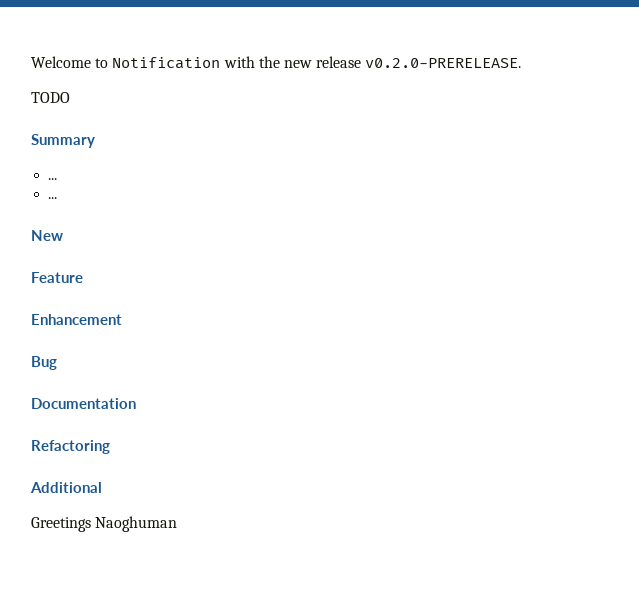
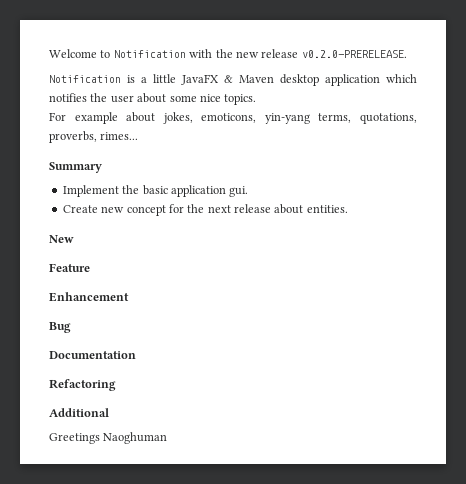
[31,92,70,103] [31,134,95,148] [48,178,58,180] [48,197,58,199] TODO // Summary // ... // ... -> [49,74,417,86] [49,93,257,105] [49,112,417,124] [49,131,139,143] [49,162,102,173] [62,185,249,197] [62,204,348,216] Notification is a little JavaFX & Maven desktop application which notifies the user about some nice topics. // For example about jokes, emoticons, yin-yang terms, quotations, proverbs, rimes... // Summary // Implement the basic application gui. // Create new concept for the next release about entities.

